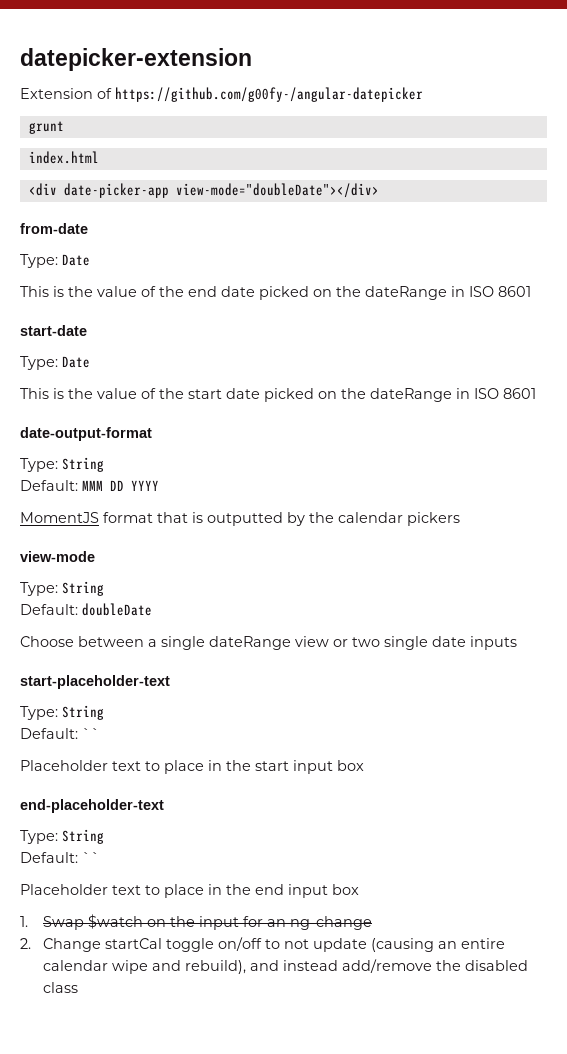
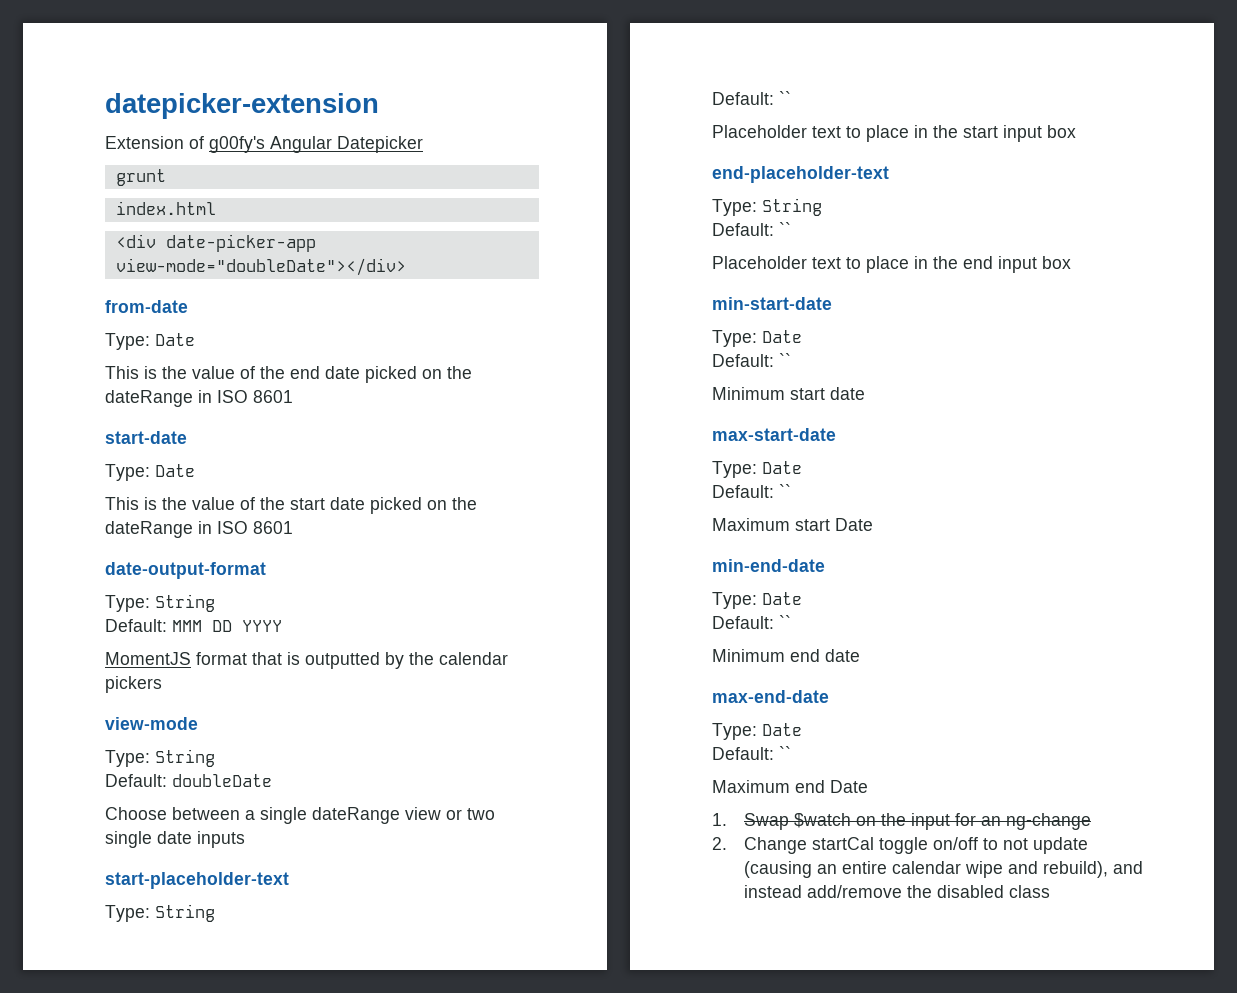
[115,87,423,102] https://github.com/g00fy-/angular-datepicker -> [209,136,423,153] g00fy's Angular Datepicker
(359, 889) none -> [712,297,832,310] [712,330,802,347] [712,353,791,367] [712,387,865,400] [712,428,836,441] [712,461,802,478] [712,484,791,498] [712,518,873,531] [712,559,825,572] [712,592,802,609] [712,615,791,629] [712,649,860,662] [712,690,829,703] [712,723,802,740] [712,746,791,760] [712,780,868,793] // min-start-date // Type: Date // Default: `` // Minimum start date // max-start-date // Type: Date // Default: `` // Maximum start Date // min-end-date // Type: Date // Default: `` // Minimum end date // max-end-date // Type: Date // Default: `` // Maximum end Date

